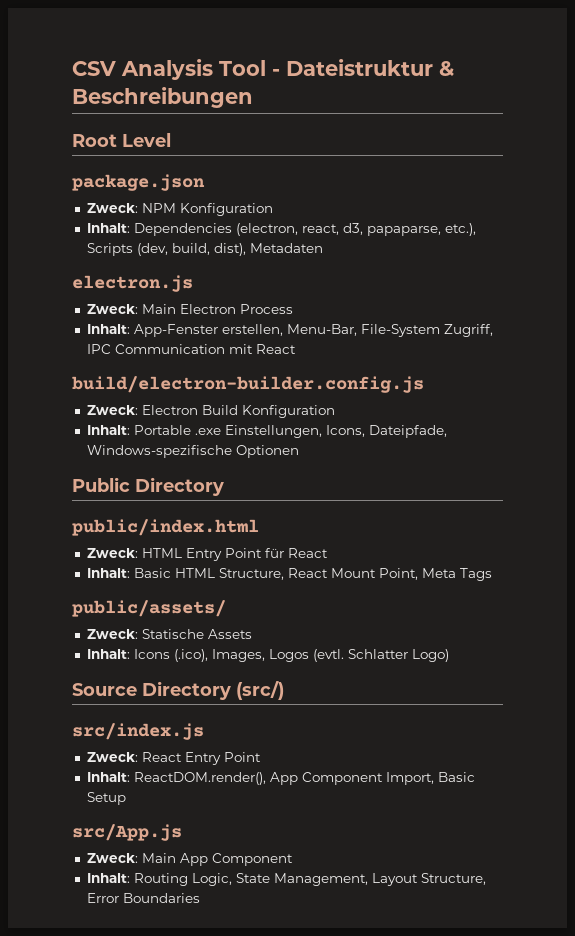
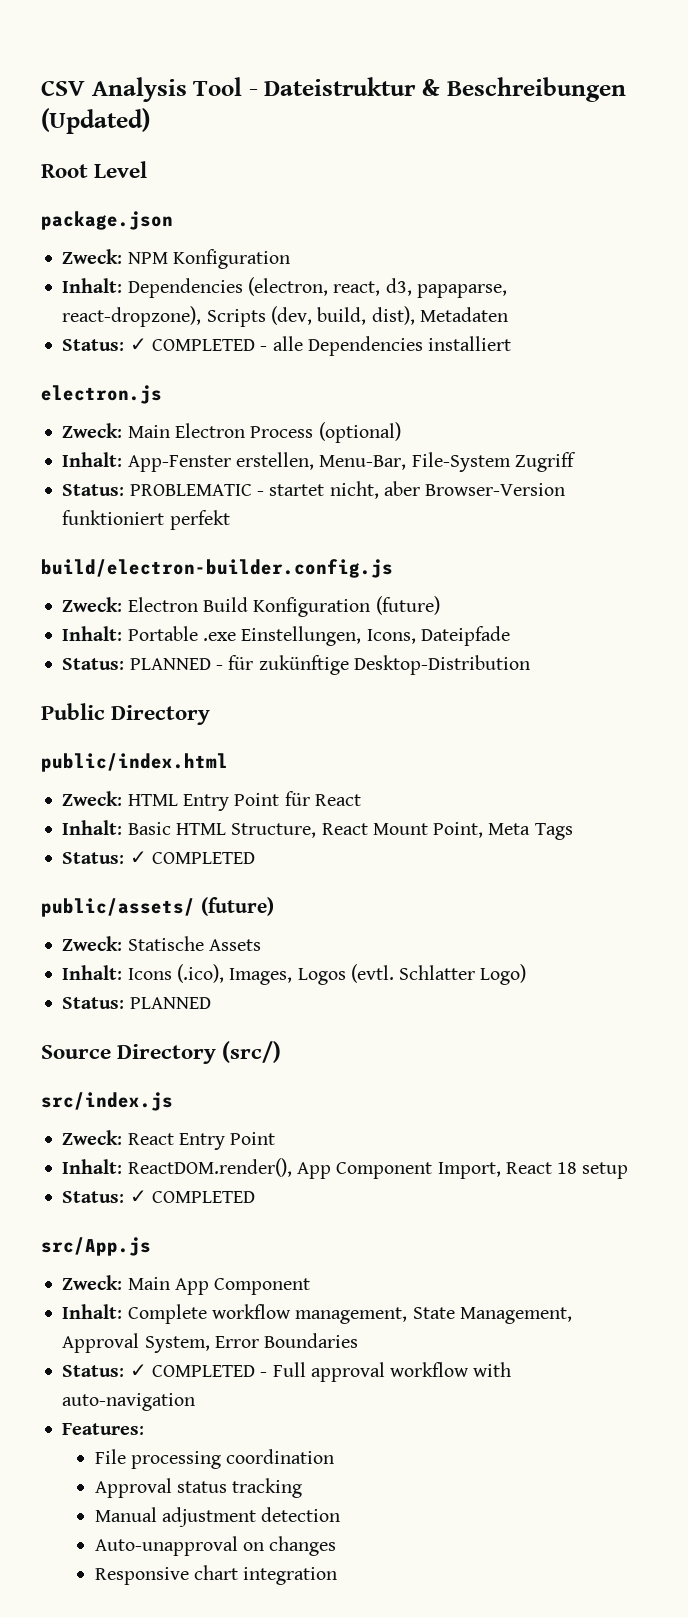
(253, 97) none -> [41,108,150,134] (Updated)
[444,223,476,236] etc.), -> [62,306,202,327] react-dropzone),
(323, 248) none -> [62,336,512,356] // Status: ✓ COMPLETED - alle Dependencies installiert
(293, 309) none -> [318,422,401,443] (optional)
[443,324,493,337] [86,344,296,354] Zugriff, IPC Communication mit React -> [514,452,576,472] [62,481,566,499] [62,510,230,530] Zugriff // Status: PROBLEMATIC - startet nicht, aber Browser-Version funktioniert perfekt
(335, 411) none -> [375,596,440,615] (future)
[368,425,447,438] [86,445,299,458] Dateipfade, Windows-spezifische Optionen -> [420,626,510,646] [62,655,530,675] Dateipfade // Status: PLANNED - für zukünftige Desktop-Distribution
(492, 574) none -> [62,851,255,864] // Status: ✓ COMPLETED
(226, 608) none -> [200,897,274,916] (future)
(449, 655) none -> [62,997,211,1009] // Status: PLANNED
[437,772,475,782] [86,792,126,805] Basic Setup -> [505,1162,629,1179] [62,1190,255,1203] React 18 setup // Status: ✓ COMPLETED
[133,873,486,886] [86,893,200,903] Routing Logic, State Management, Layout Structure, Error Boundaries -> [127,1304,572,1324] [62,1333,359,1353] [62,1362,512,1382] [62,1393,196,1411] [62,1423,145,1435] [94,1449,335,1469] [94,1478,303,1498] [94,1507,341,1527] [94,1536,337,1556] [94,1565,338,1585] Complete workflow management, State Management, Approval System, Error Boundaries // Status: ✓ COMPLETED - Full approval workflow with auto-navigation // Features: // File processing coordination // Approval status tracking // Manual adjustment detection // Auto-unapproval on changes // Responsive chart integration

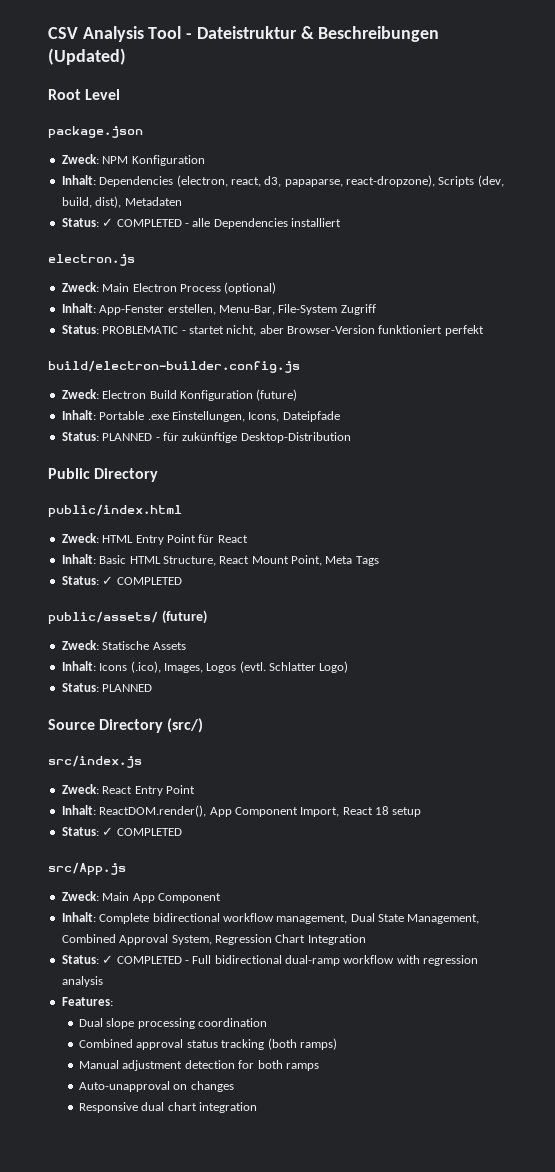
(207, 1314) none -> [152,913,220,922] bidirectional
(408, 1315) none -> [350,913,375,922] Dual
(572, 1315) none -> [61,934,116,943] Combined
[214,1333,359,1348] Error Boundaries -> [214,934,366,945] Regression Chart Integration
[310,1362,512,1382] [62,1393,196,1411] approval workflow with auto-navigation -> [214,955,479,966] [61,976,103,987] bidirectional dual-ramp workflow with regression analysis
[94,1449,126,1464] File -> [79,1018,135,1029] Dual slope
[94,1478,172,1498] Approval -> [79,1039,184,1050] Combined approval
(303, 1488) none -> [267,1038,337,1050] (both ramps)
(341, 1514) none -> [238,1060,319,1071] for both ramps
(189, 1576) none -> [141,1102,165,1111] dual

